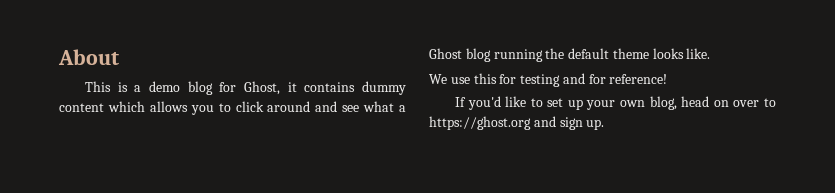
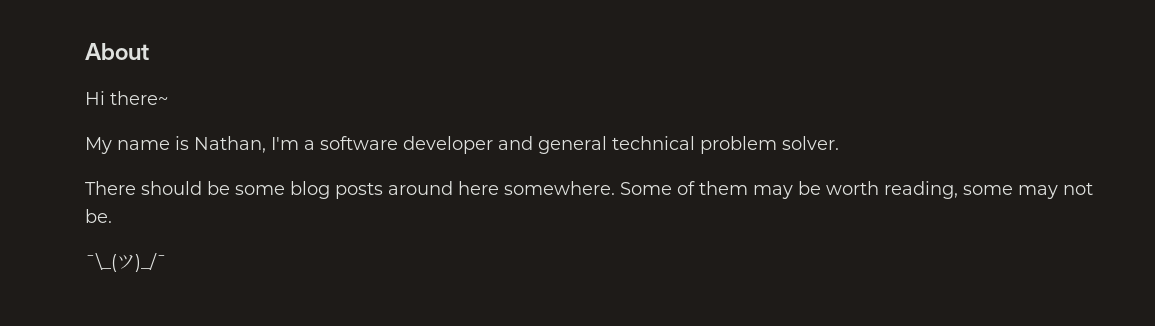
[84,81,407,95] [59,101,406,115] [429,48,711,62] [429,73,668,87] [454,96,776,110] [429,116,605,130] This is a demo blog for Ghost, it contains dummy content which allows you to click around and see what a Ghost blog running the default theme looks like. // We use this for testing and for reference! // If you'd like to set up your own blog, head on over to https://ghost.org and sign up. -> [85,91,168,105] [85,136,839,154] [85,181,1093,199] [85,209,112,223] [85,253,167,272] Hi there~ // My name is Nathan, I'm a software developer and general technical problem solver. // There should be some blog posts around here somewhere. Some of them may be worth reading, some may not be. // ¯\_(ツ)_/¯

